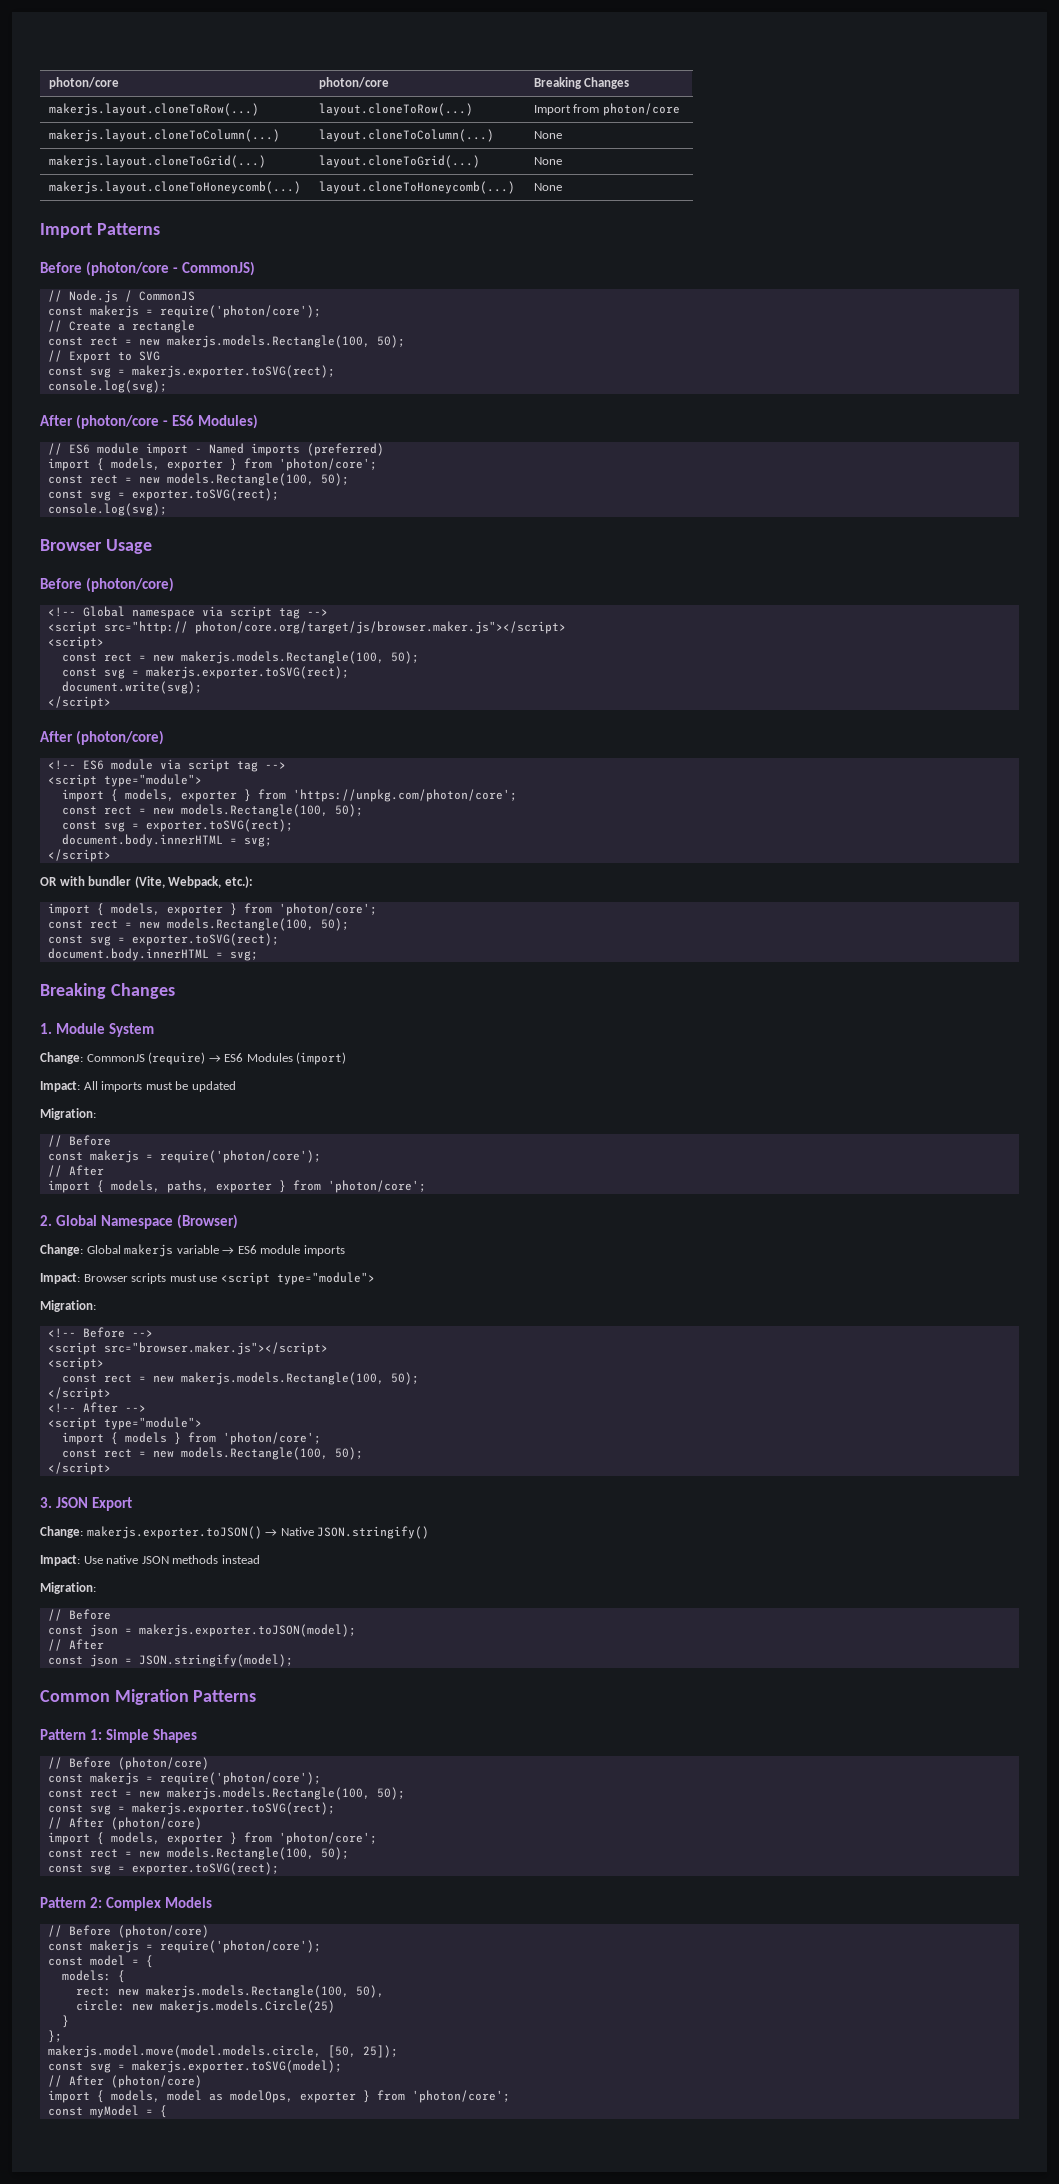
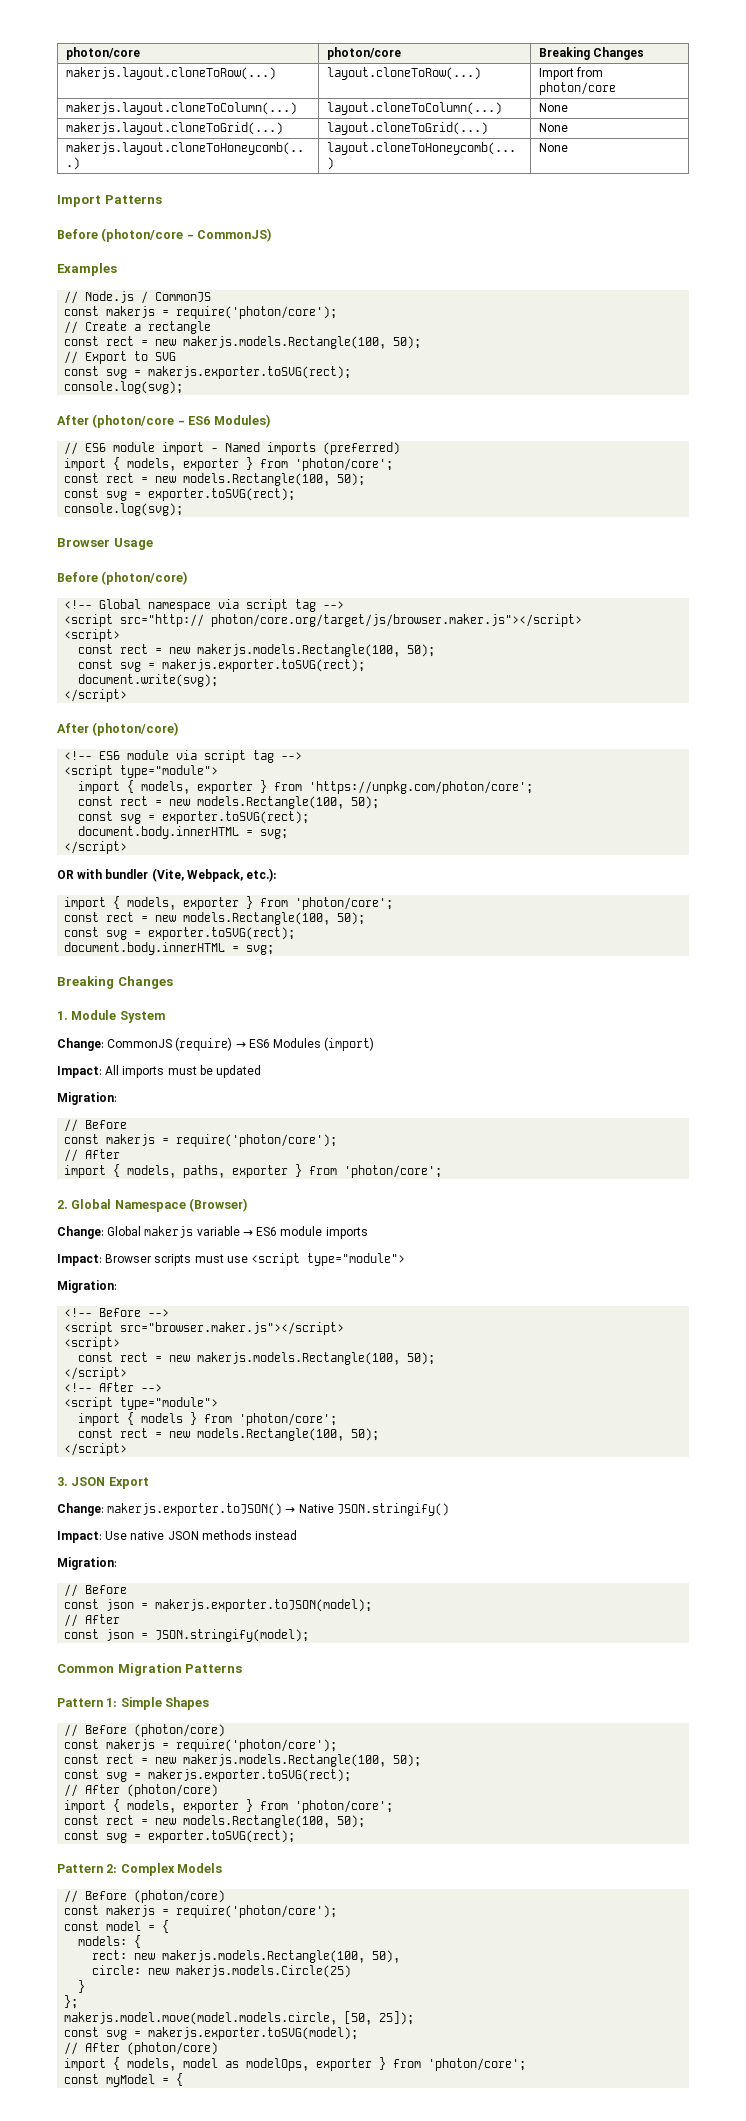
(256, 268) none -> [57,263,117,276] // Examples

